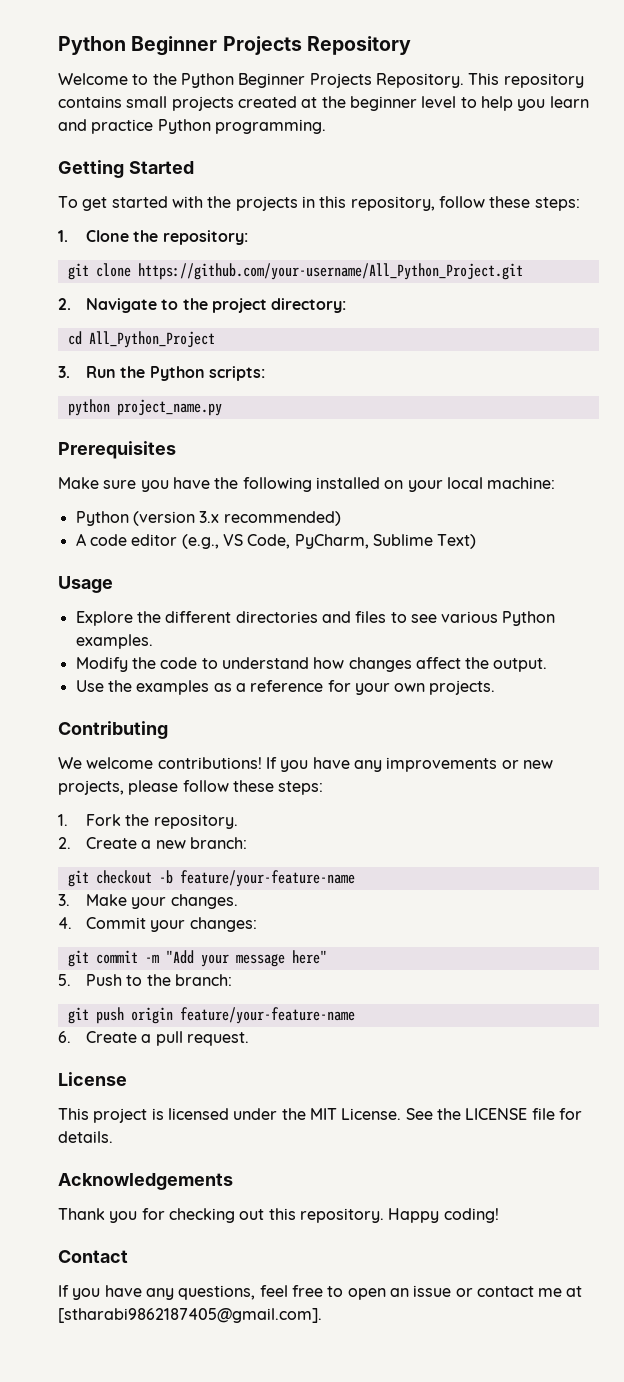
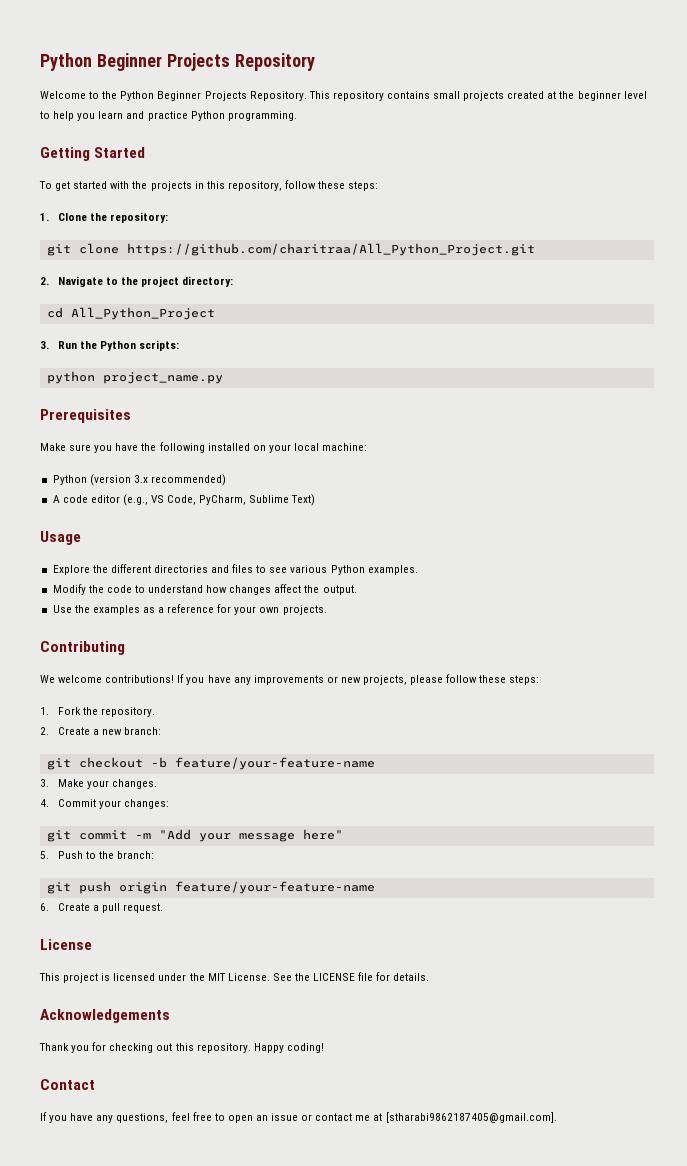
[137,263,523,280] https://github.com/your-username/All_Python_Project.git -> [126,243,535,256] https://github.com/charitraa/All_Python_Project.git

